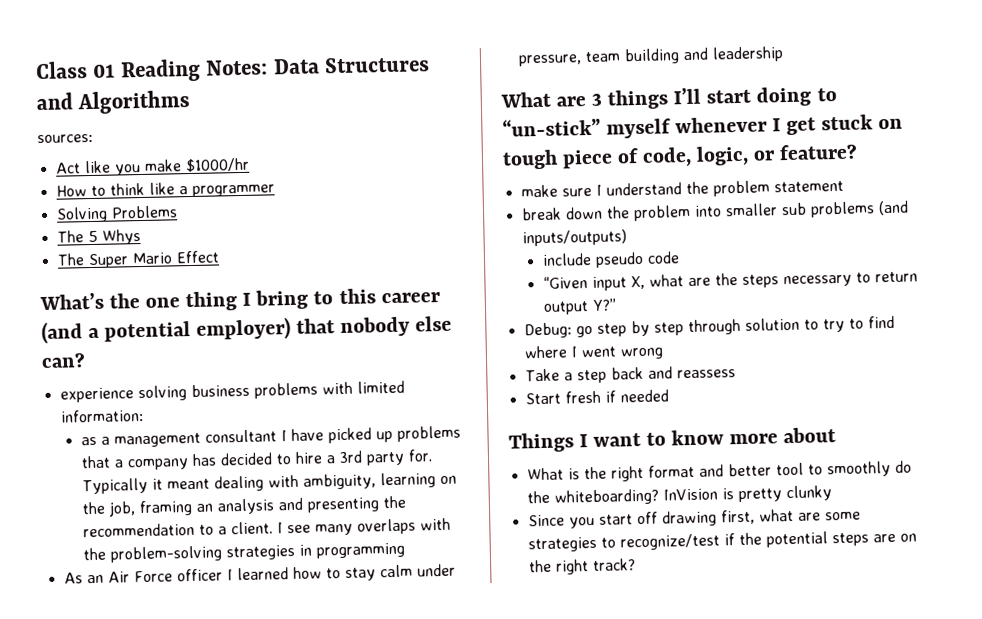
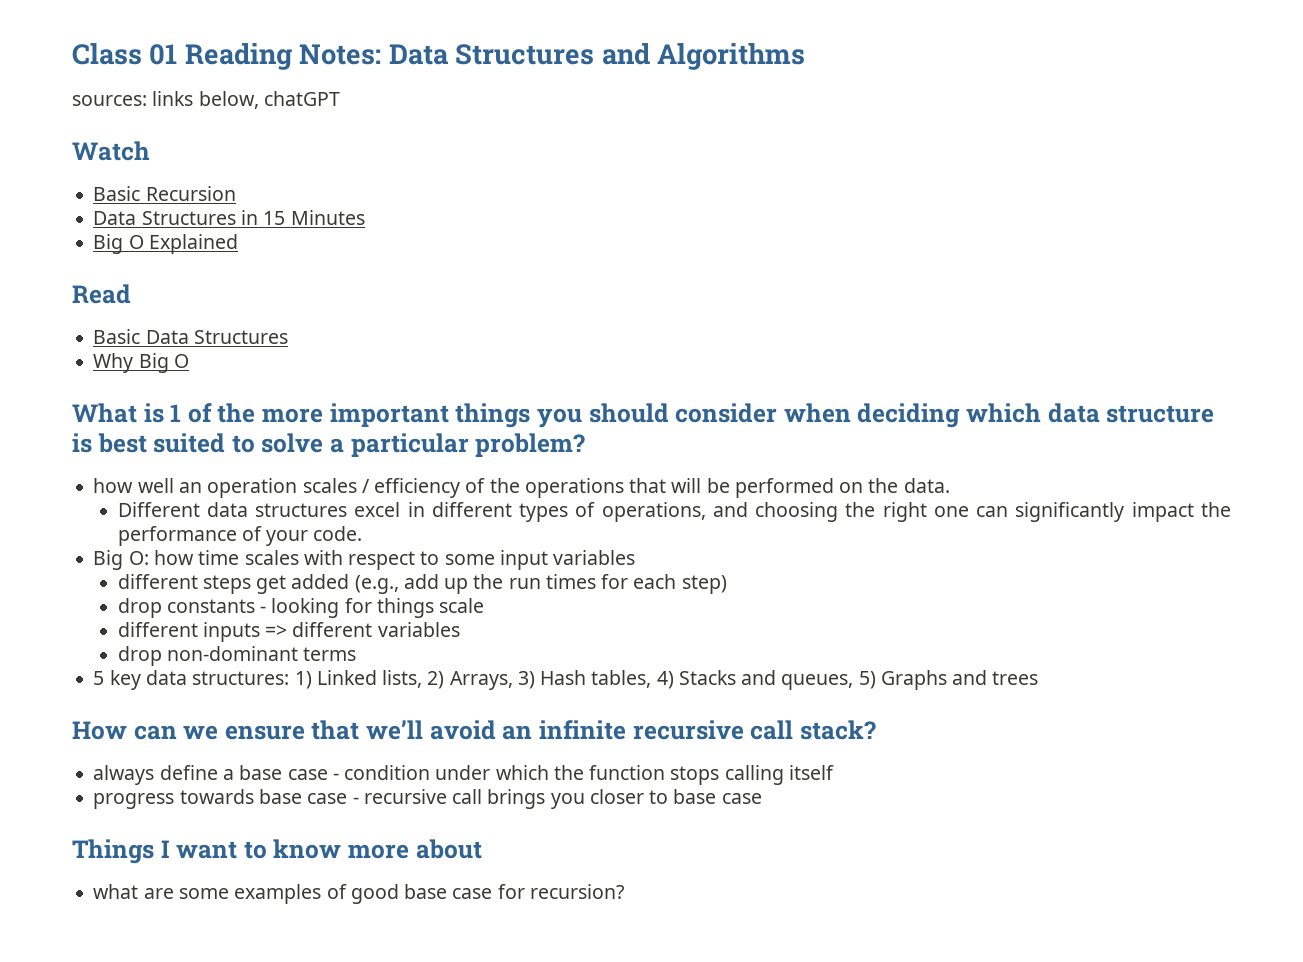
[54,157,250,176] [55,182,275,197] [55,205,178,223] [56,229,141,245] [56,250,220,269] [39,288,441,312] [41,315,453,345] [41,352,86,369] [59,380,405,403] [59,409,144,423] [80,425,461,448] [80,449,433,471] [81,472,457,495] [81,495,406,517] [82,517,451,538] [82,542,405,563] [63,563,456,584] [517,46,784,67] [500,86,837,110] [502,114,904,139] [502,143,859,170] [520,180,844,198] [520,200,909,222] [521,229,627,247] [541,251,680,268] [542,271,918,291] [542,298,617,315] [523,315,895,339] [523,345,664,360] [524,366,736,384] [524,389,669,405] // Act like you make $1000/hr // How to think like a programmer // Solving Problems // The 5 Whys // The Super Mario Effect // What’s the one thing I bring to this career (and a potential employer) that nobody else can? // experience solving business problems with limited information: // as a management consultant I have picked up problems that a company has decided to hire a 3rd party for. Typically it meant dealing with ambiguity, learning on the job, framing an analysis and presenting the recommendation to a client. I see many overlaps with the problem-solving strategies in programming // As an Air Force officer I learned how to stay calm under pressure, team building and leadership // What are 3 things I’ll start doing to “un-stick” myself whenever I get stuck on tough piece of code, logic, or feature? // make sure I understand the problem statement // break down the problem into smaller sub problems (and inputs/outputs) // include pseudo code // “Given input X, what are the steps necessary to return output Y?” // Debug: go step by step through solution to try to find where I went wrong // Take a step back and reassess // Start fresh if needed -> [152,91,340,109] [72,141,150,161] [93,186,236,201] [93,210,365,225] [93,234,238,254] [72,284,131,304] [93,329,288,344] [93,353,189,373] [72,403,1215,428] [72,433,586,457] [93,478,950,498] [117,502,1231,522] [117,526,363,546] [93,550,636,570] [117,574,727,594] [117,598,485,618] [117,622,460,642] [117,646,357,666] [93,670,1039,690] [72,720,876,740] [93,765,834,785] [93,789,762,809] links below, chatGPT // Watch // Basic Recursion // Data Structures in 15 Minutes // Big O Explained // Read // Basic Data Structures // Why Big O // What is 1 of the more important things you should consider when deciding which data structure is best suited to solve a particular problem? // how well an operation scales / efficiency of the operations that will be performed on the data. // Different data structures excel in different types of operations, and choosing the right one can significantly impact the performance of your code. // Big O: how time scales with respect to some input variables // different steps get added (e.g., add up the run times for each step) // drop constants - looking for things scale // different inputs => different variables // drop non-dominant terms // 5 key data structures: 1) Linked lists, 2) Arrays, 3) Hash tables, 4) Stacks and queues, 5) Graphs and trees // How can we ensure that we’ll avoid an infinite recursive call stack? // always define a base case - condition under which the function stops calling itself // progress towards base case - recursive call brings you closer to base case
[526,460,912,482] [526,485,832,506] [527,508,861,529] [527,531,917,553] [528,558,636,575] What is the right format and better tool to smoothly do the whiteboarding? InVision is pretty clunky // Since you start off drawing first, what are some strategies to recognize/test if the potential steps are on the right track? -> [93,884,624,904] what are some examples of good base case for recursion?

